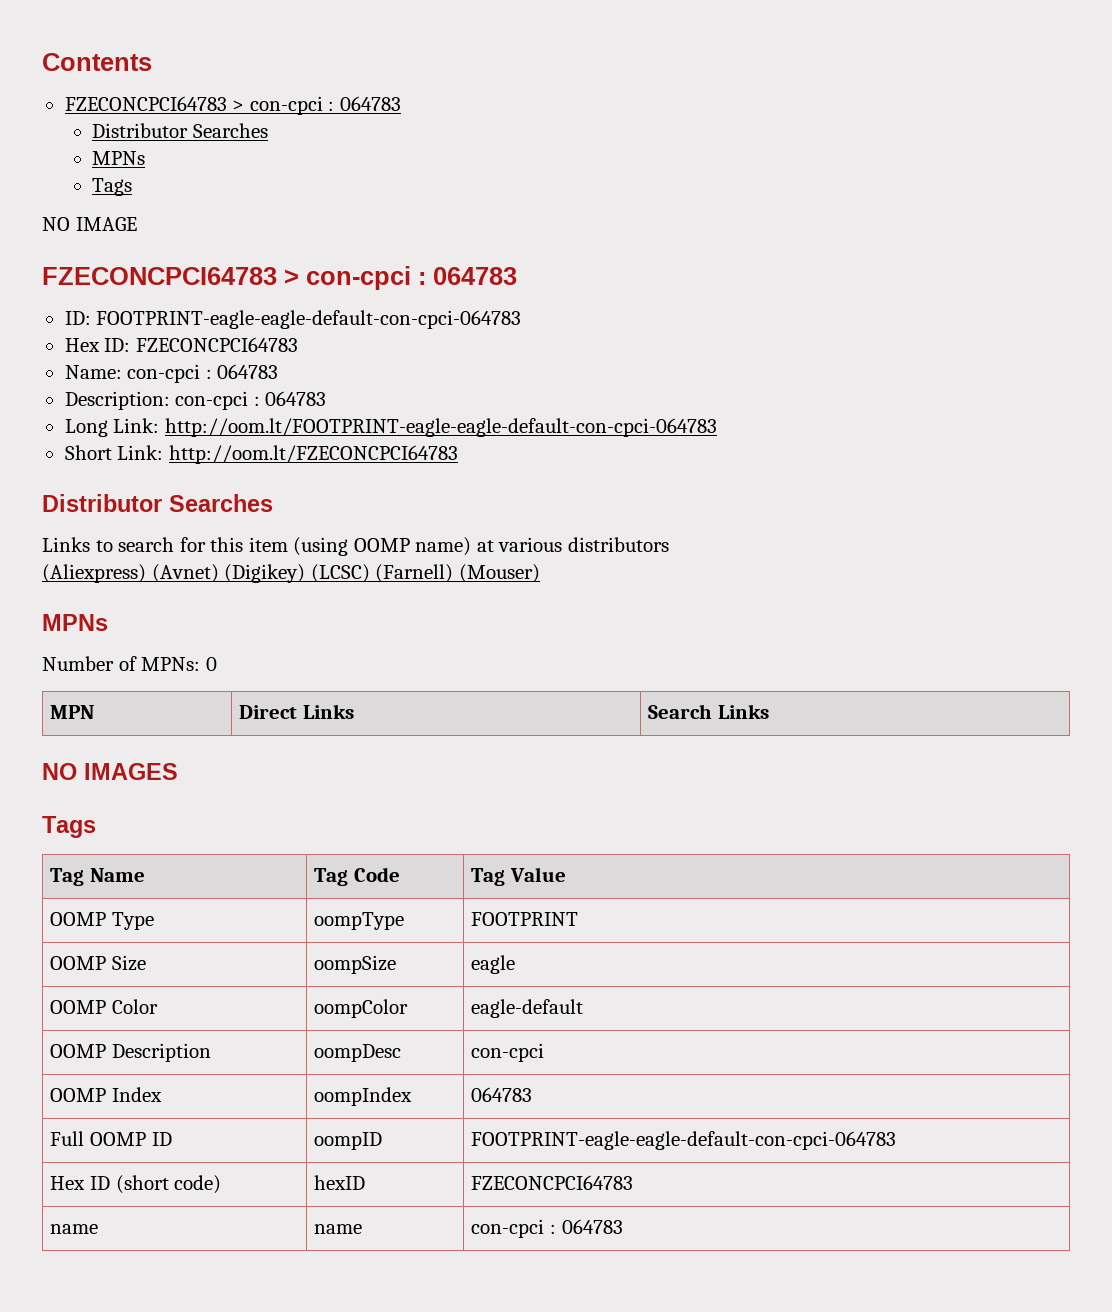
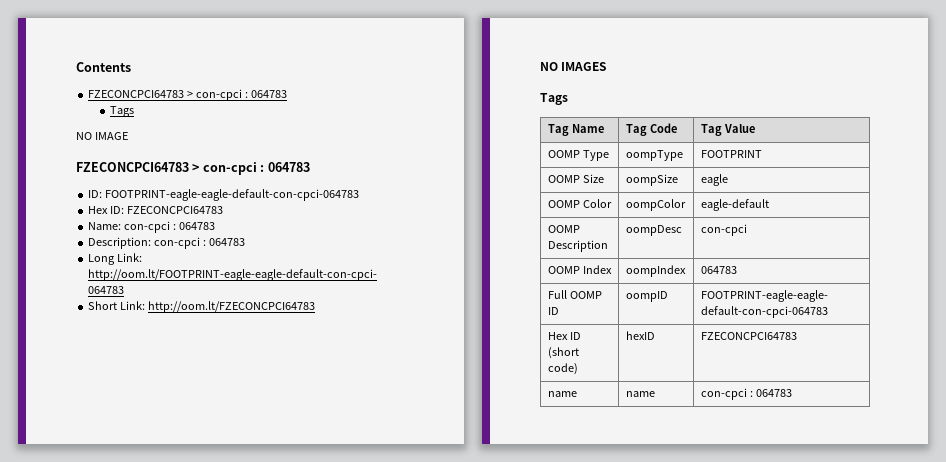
[92,123,268,138] [92,151,146,165] // Distributor Searches // MPNs -> (287, 94) none
[42,494,273,512] [42,537,669,556] [42,564,540,583] [42,614,108,631] [42,656,217,671] [50,705,95,719] [239,704,354,719] [648,704,769,719] // Distributor Searches // Links to search for this item (using OOMP name) at various distributors // (Aliexpress) (Avnet) (Digikey) (LCSC) (Farnell) (Mouser) // MPNs // Number of MPNs: 0 // MPN | Direct Links | Search Links -> (316, 307) none

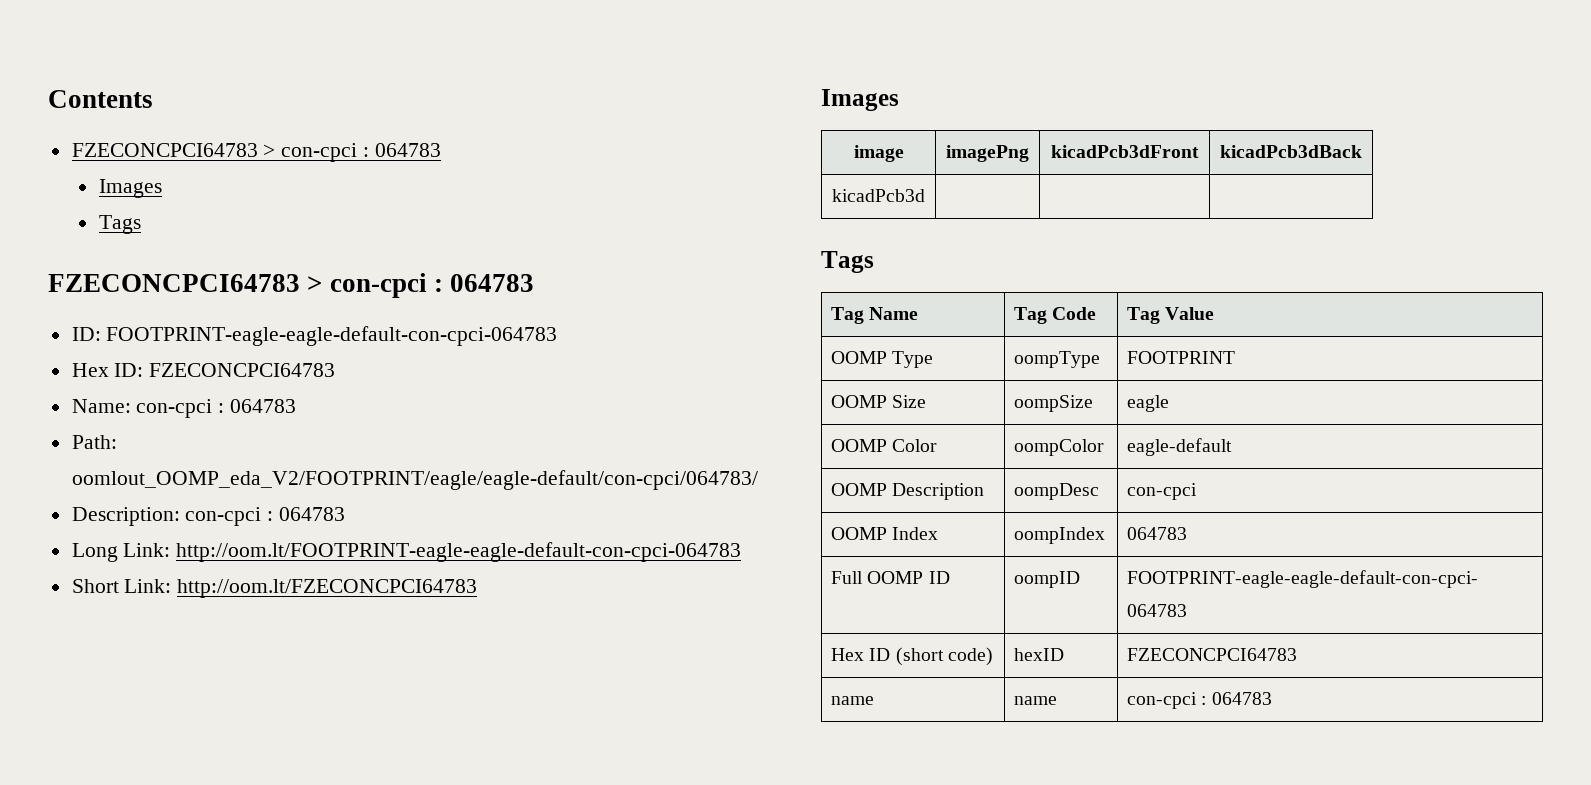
[110,106,135,117] [76,132,128,140] // Tags // NO IMAGE -> [98,179,162,198] [98,215,141,234] // Images // Tags
(216, 226) none -> [71,435,117,449] [71,470,758,490] // Path: oomlout_OOMP_eda_V2/FOOTPRINT/eagle/eagle-default/con-cpci/064783/
[540,62,607,71] NO IMAGES -> [821,89,899,111] [853,145,904,162] [946,145,1029,162] [1050,145,1199,158] [1220,145,1362,158] [832,189,925,202] Images // image | imagePng | kicadPcb3dFront | kicadPcb3dBack // kicadPcb3d | | |

